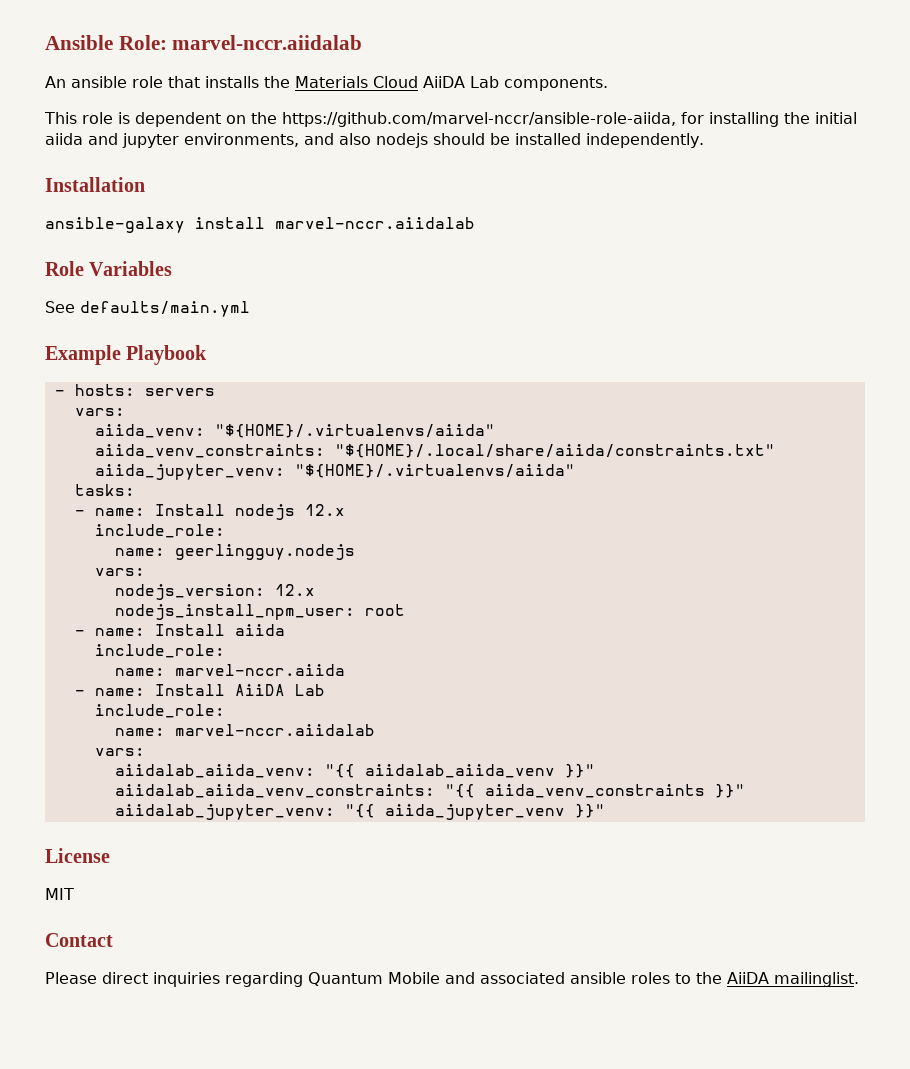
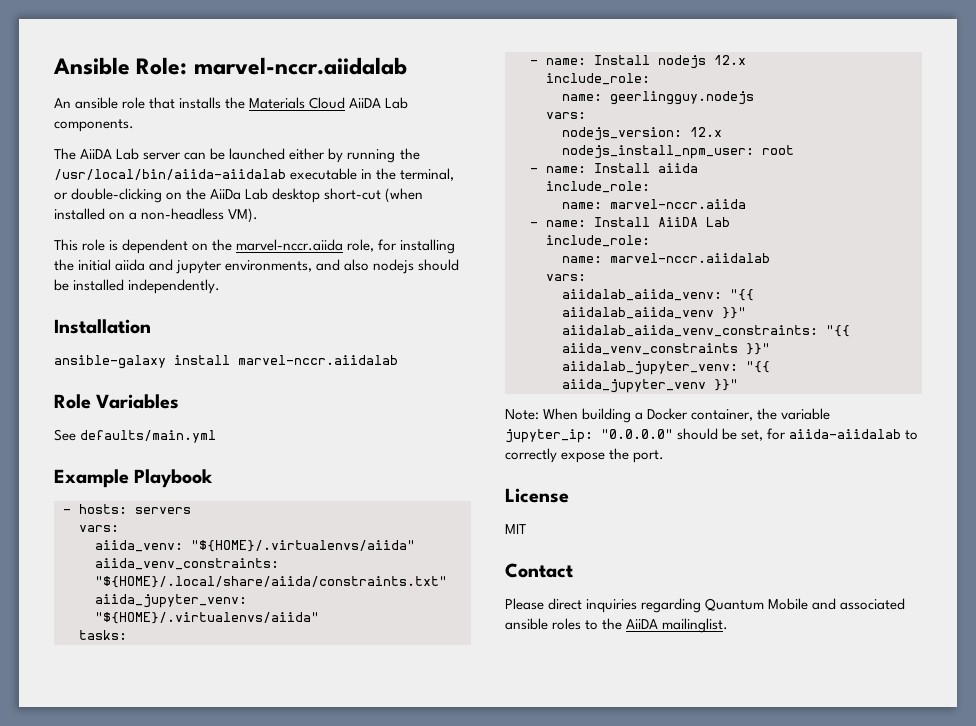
(608, 84) none -> [54,148,420,163] [54,168,455,181] [54,188,424,203] [54,208,259,223] // The AiiDA Lab server can be launched either by running the /usr/local/bin/aiida-aiidalab executable in the terminal, or double-clicking on the AiiDa Lab desktop short-cut (when installed on a non-headless VM).
[282,112,676,127] https://github.com/marvel-nccr/ansible-role-aiida, -> [236,239,375,252] marvel-nccr.aiida role,
(605, 811) none -> [505,408,831,423] [505,428,919,443] [505,448,665,463] // Note: When building a Docker container, the variable jupyter_ip: "0.0.0.0" should be set, for aiida-aiidalab to correctly expose the port.

